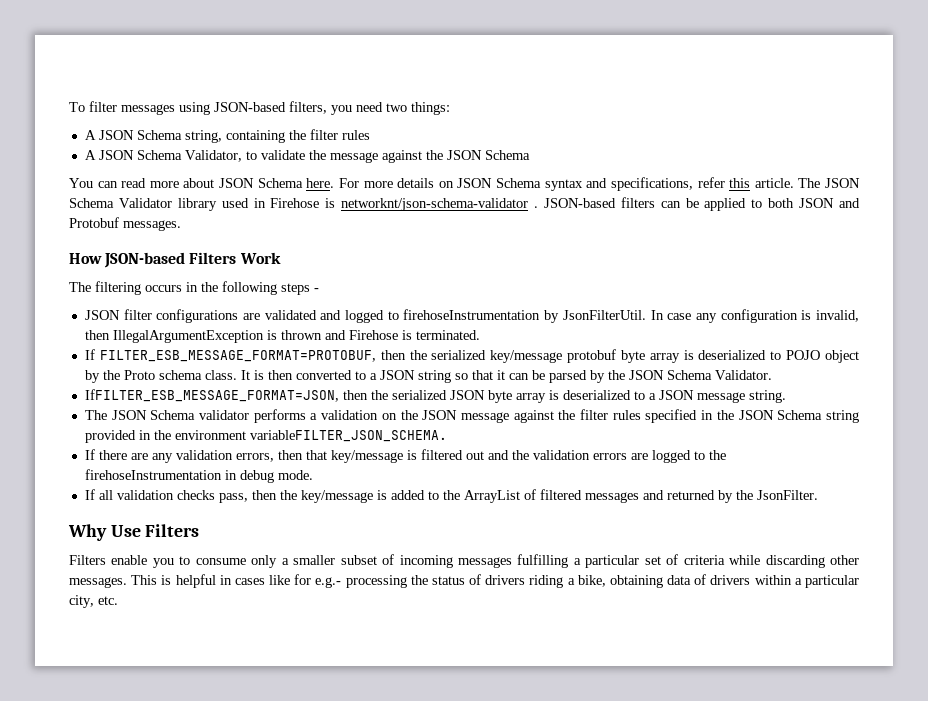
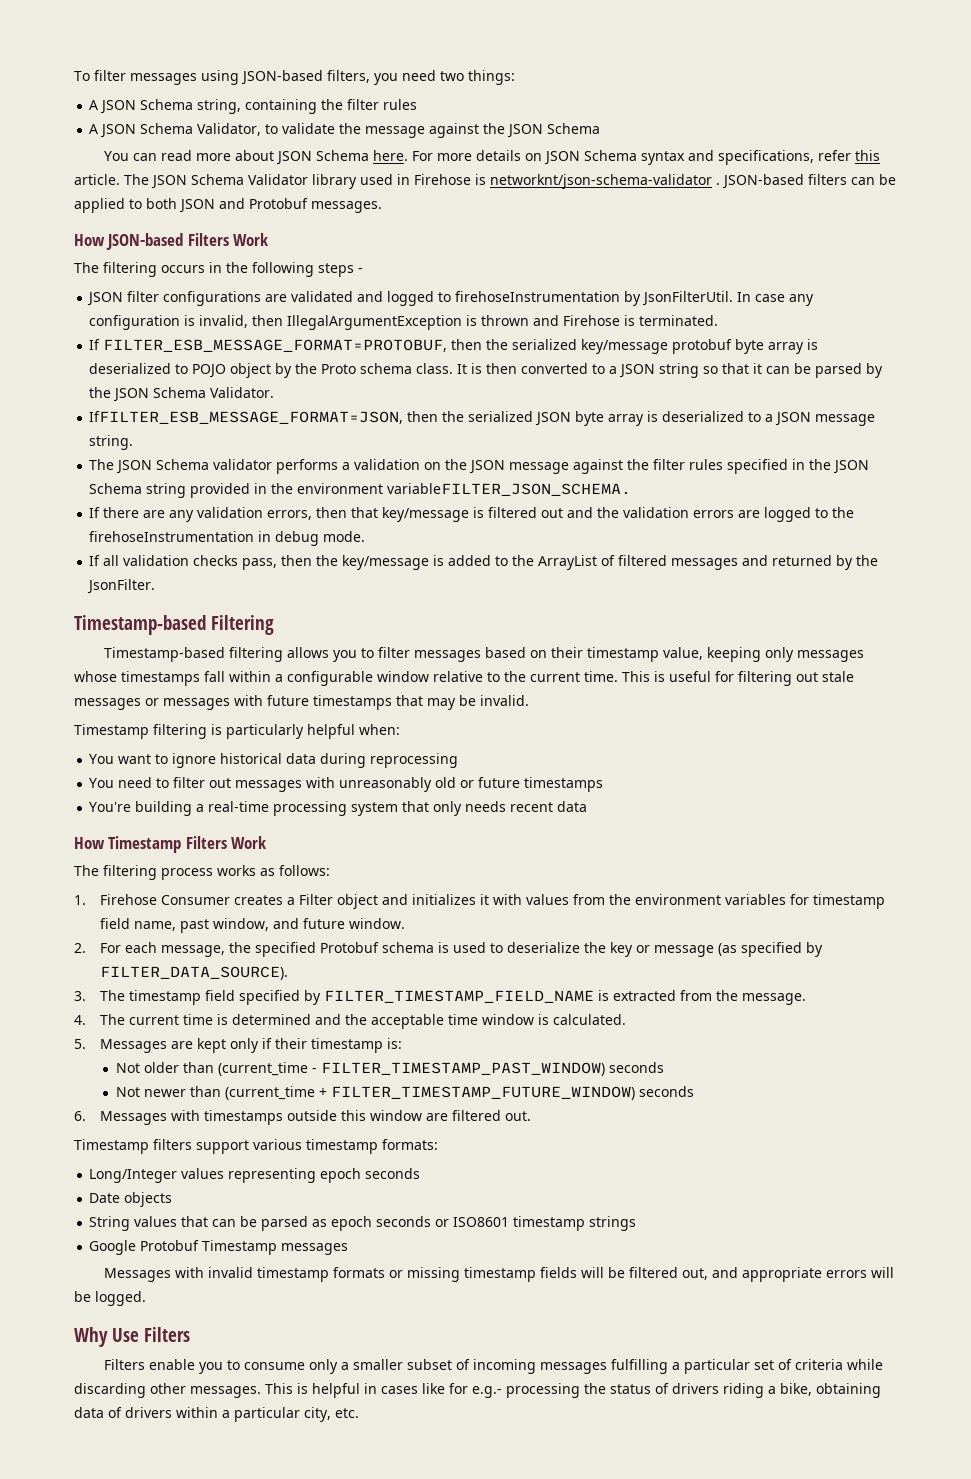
(818, 495) none -> [74,615,275,635] [103,647,864,662] [74,671,854,686] [74,695,529,710] [74,724,400,739] [89,753,459,768] [89,777,604,792] [89,801,588,816] [74,836,267,853] [74,865,330,880] [74,894,886,909] [100,918,406,933] [74,942,824,957] [100,966,289,980] [74,990,807,1005] [74,1014,627,1029] [74,1038,403,1053] [115,1062,664,1076] [115,1086,694,1100] [74,1110,532,1125] [74,1139,438,1154] [89,1168,421,1183] [89,1192,173,1207] [89,1216,637,1231] [89,1240,349,1255] [103,1267,894,1282] [74,1291,146,1306] // Timestamp-based Filtering // Timestamp-based filtering allows you to filter messages based on their timestamp value, keeping only messages whose timestamps fall within a configurable window relative to the current time. This is useful for filtering out stale messages or messages with future timestamps that may be invalid. // Timestamp filtering is particularly helpful when: // You want to ignore historical data during reprocessing // You need to filter out messages with unreasonably old or future timestamps // You're building a real-time processing system that only needs recent data // How Timestamp Filters Work // The filtering process works as follows: // 1. Firehose Consumer creates a Filter object and initializes it with values from the environment variables for timestamp field name, past window, and future window. // 2. For each message, the specified Protobuf schema is used to deserialize the key or message (as specified by FILTER_DATA_SOURCE). // 3. The timestamp field specified by FILTER_TIMESTAMP_FIELD_NAME is extracted from the message. // 4. The current time is determined and the acceptable time window is calculated. // 5. Messages are kept only if their timestamp is: // Not older than (current_time - FILTER_TIMESTAMP_PAST_WINDOW) seconds // Not newer than (current_time + FILTER_TIMESTAMP_FUTURE_WINDOW) seconds // 6. Messages with timestamps outside this window are filtered out. // Timestamp filters support various timestamp formats: // Long/Integer values representing epoch seconds // Date objects // String values that can be parsed as epoch seconds or ISO8601 timestamp strings // Google Protobuf Timestamp messages // Messages with invalid timestamp formats or missing timestamp fields will be filtered out, and appropriate errors will be logged.

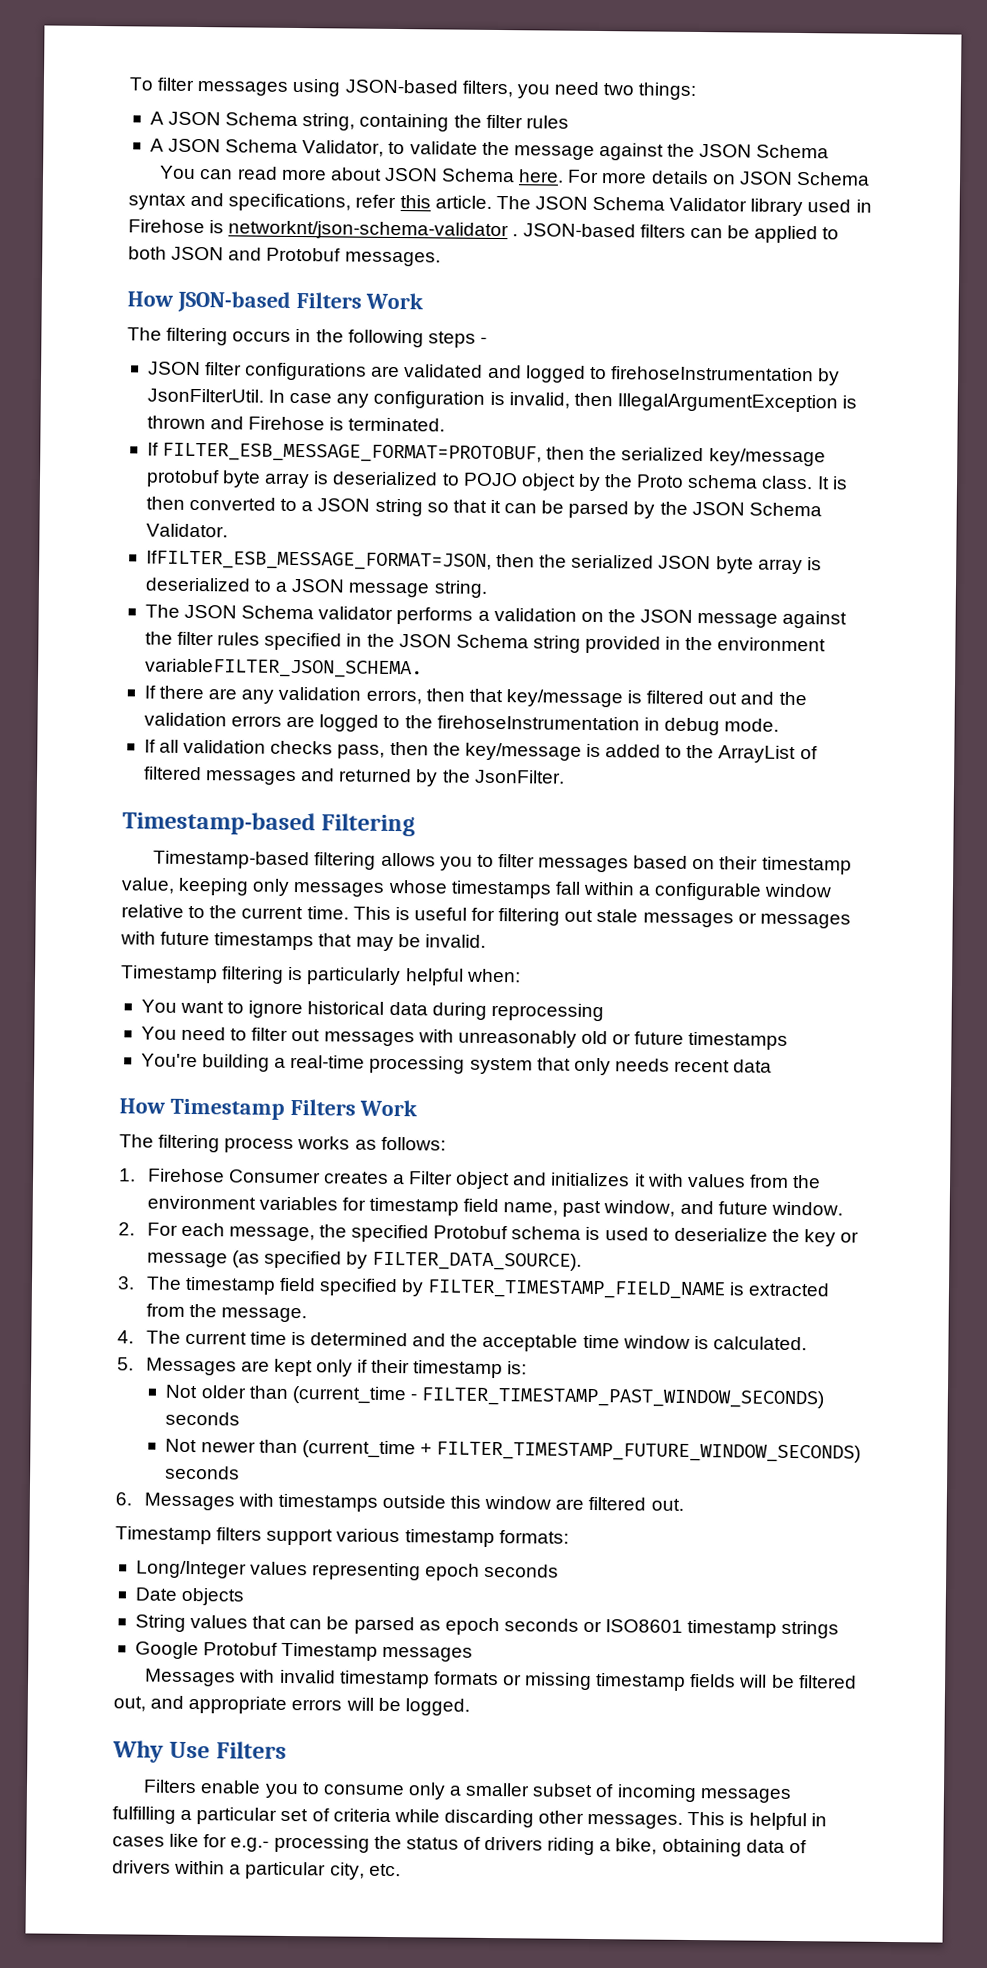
[320,1062,605,1076] FILTER_TIMESTAMP_PAST_WINDOW) -> [421,1387,825,1409] FILTER_TIMESTAMP_PAST_WINDOW_SECONDS)
[330,1086,635,1100] FILTER_TIMESTAMP_FUTURE_WINDOW) -> [436,1441,862,1463] FILTER_TIMESTAMP_FUTURE_WINDOW_SECONDS)

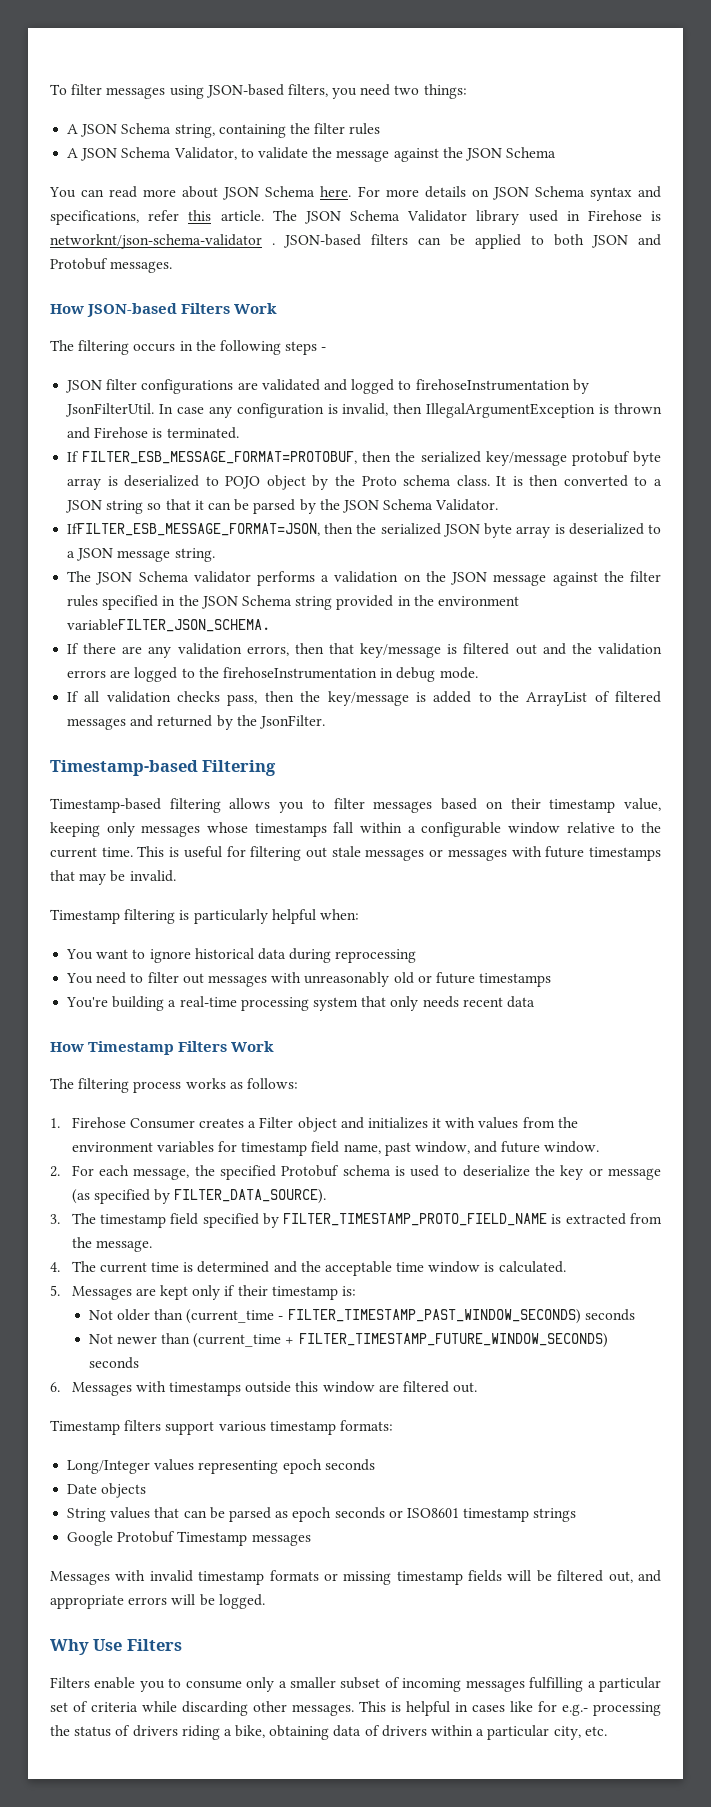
[427,1279,727,1300] FILTER_TIMESTAMP_FIELD_NAME -> [283,1213,548,1226] FILTER_TIMESTAMP_PROTO_FIELD_NAME

